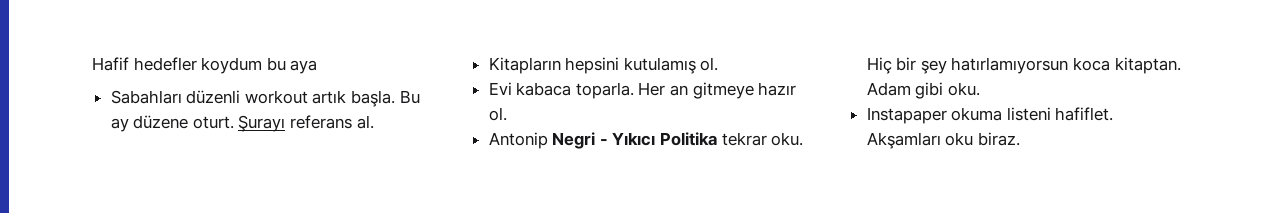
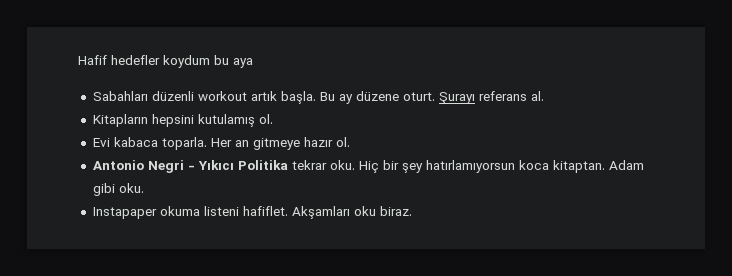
[488,132,548,149] Antonip -> [92,160,144,170] Antonio

